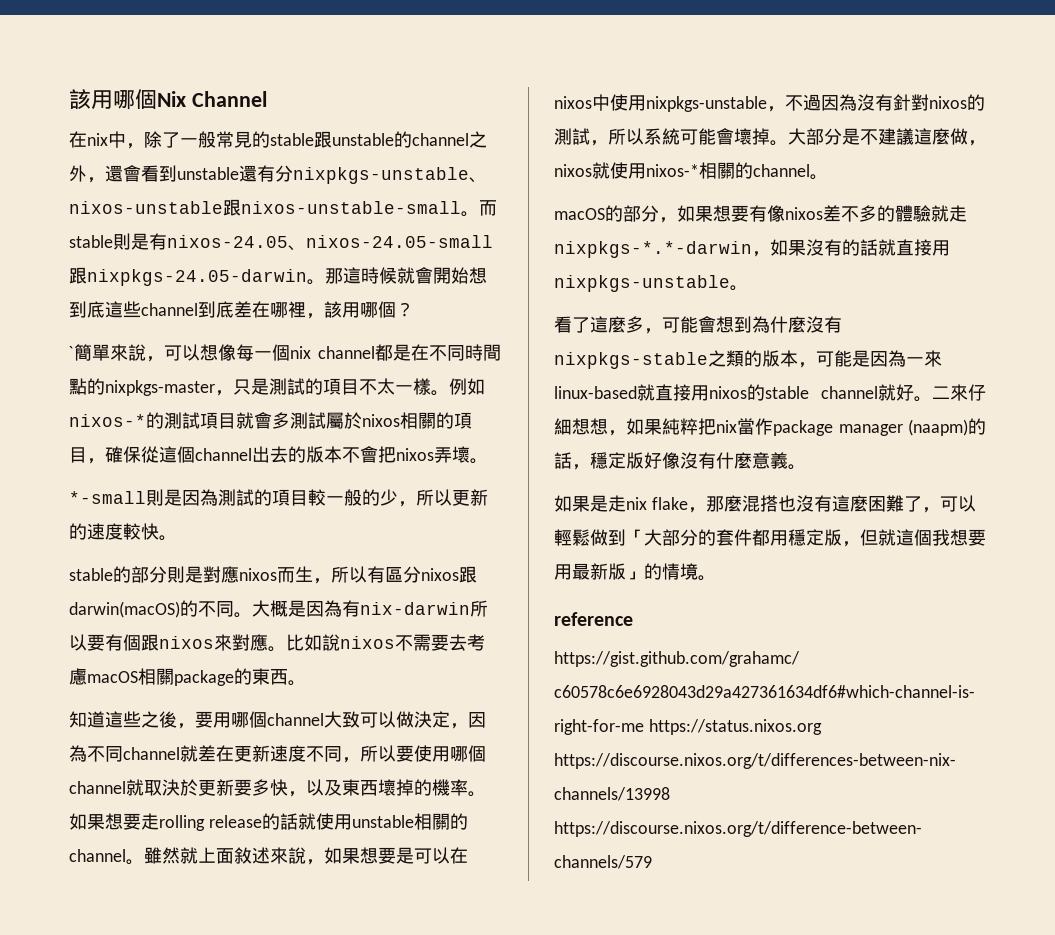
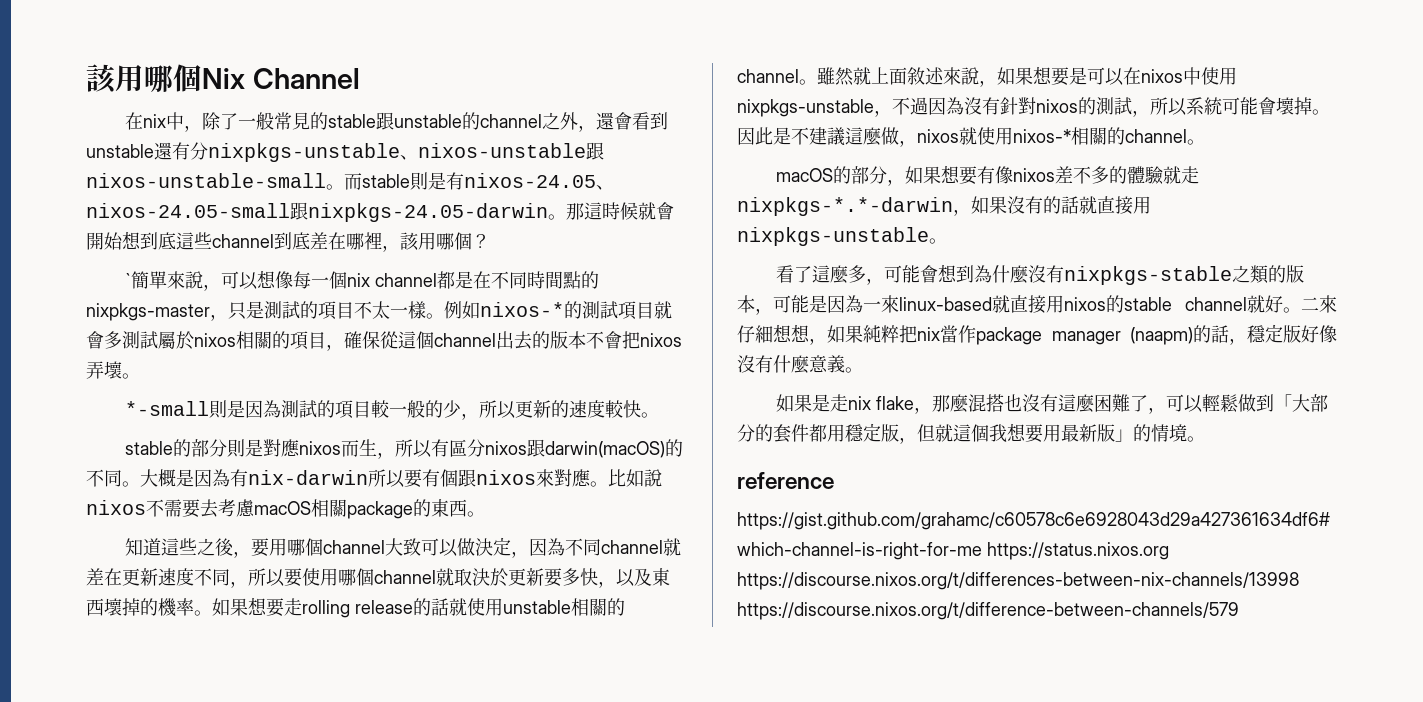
[788,128,842,145] 大部分 -> [737,127,773,145] 因此

